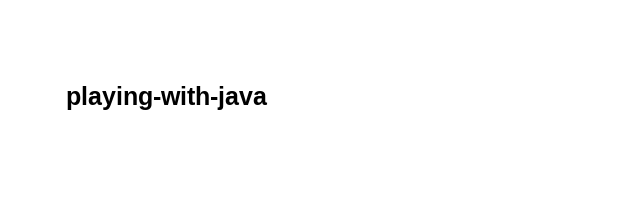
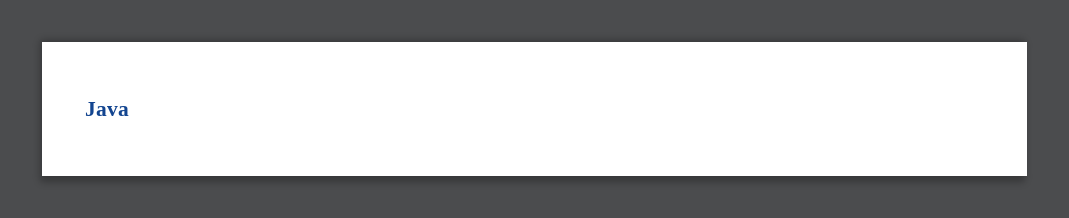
[66,86,268,110] playing-with-java -> [85,102,129,116] Java

